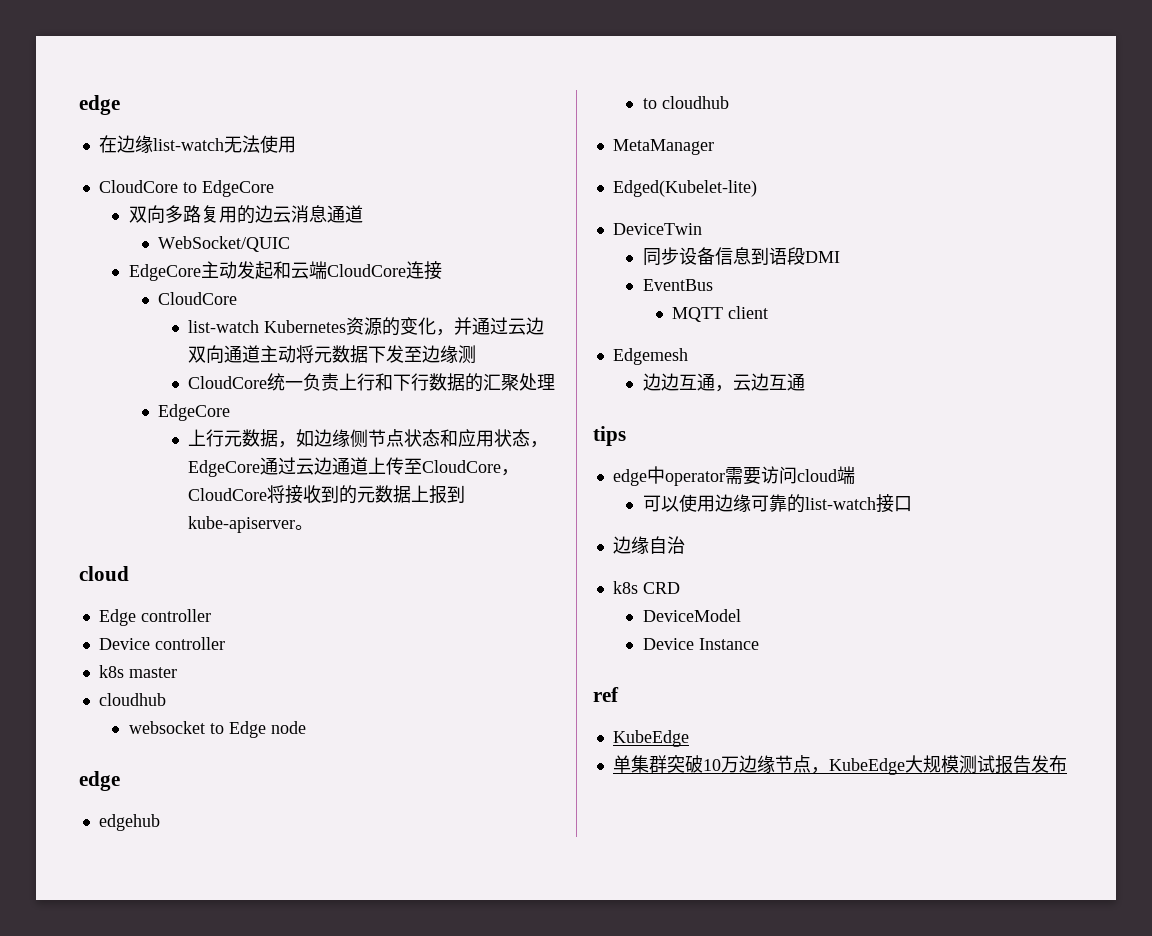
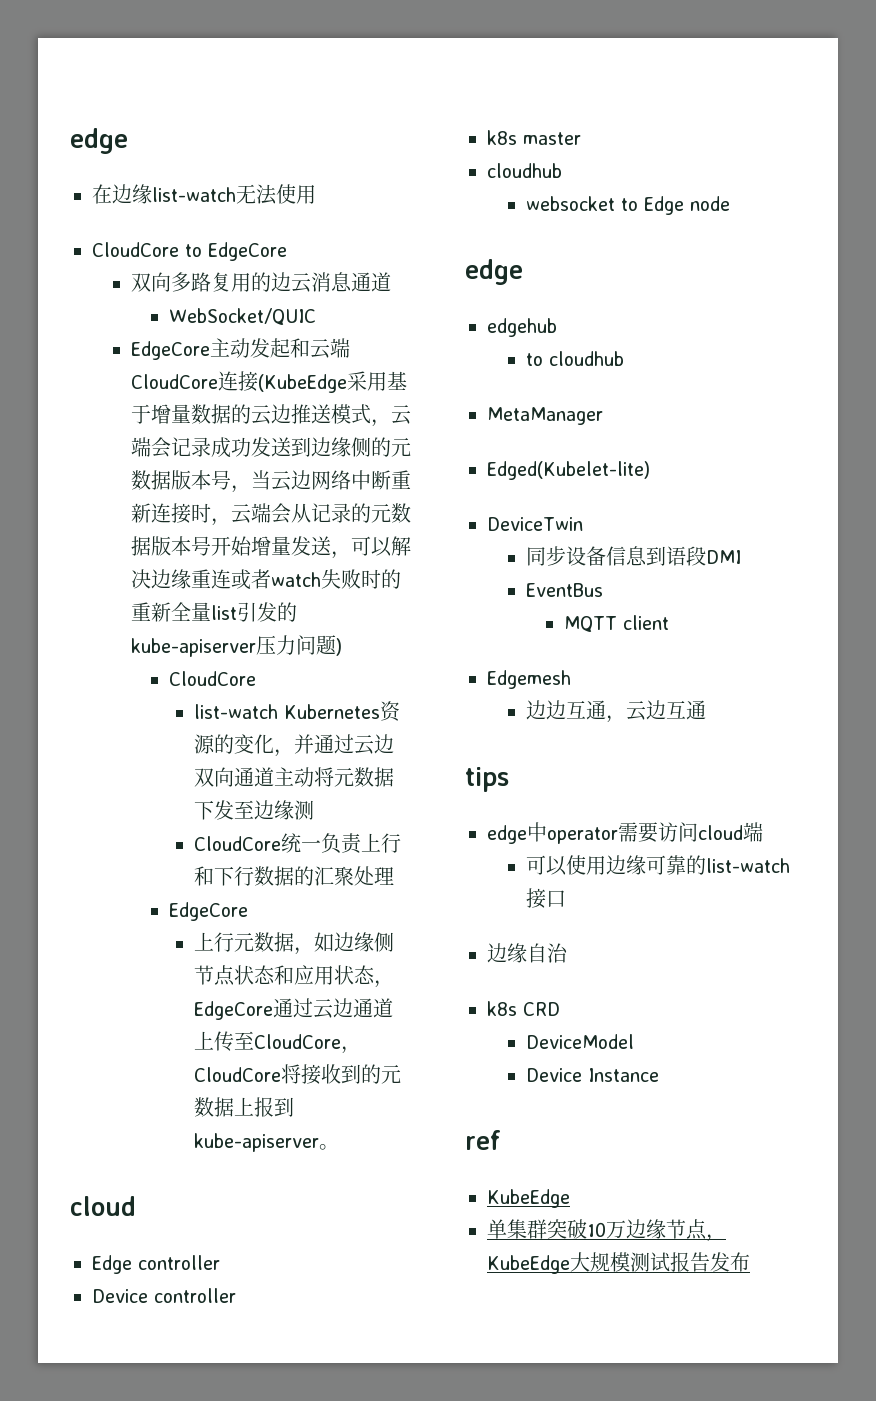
(442, 270) none -> [257,371,407,393] [130,404,411,427] [130,437,411,458] [130,470,411,493] [130,503,411,526] [130,536,411,559] [130,569,401,590] [130,602,297,622] [130,635,342,657] (KubeEdge采用基于增量数据的云边推送模式，云端会记录成功发送到边缘侧的元数据版本号，当云边网络中断重新连接时，云端会从记录的元数据版本号开始增量发送，可以解决边缘重连或者watch失败时的重新全量list引发的kube-apiserver压力问题)

